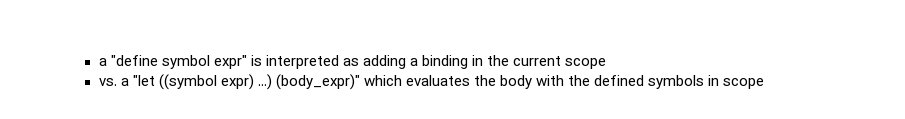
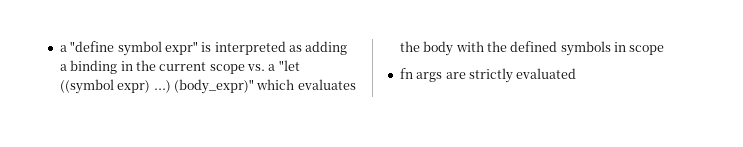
(607, 63) // -> (245, 69) none
(765, 83) none -> [399,68,577,83] // fn args are strictly evaluated

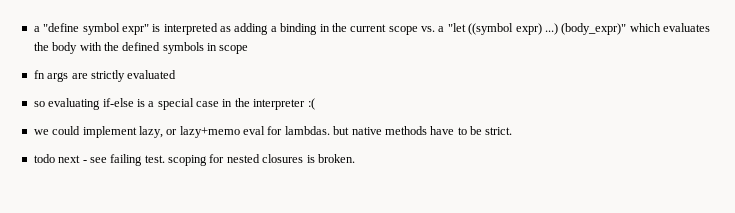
(577, 73) none -> [33,98,315,110] [33,126,513,138] [33,154,355,166] // so evaluating if-else is a special case in the interpreter :( // we could implement lazy, or lazy+memo eval for lambdas. but native methods have to be strict. // todo next - see failing test. scoping for nested closures is broken.

